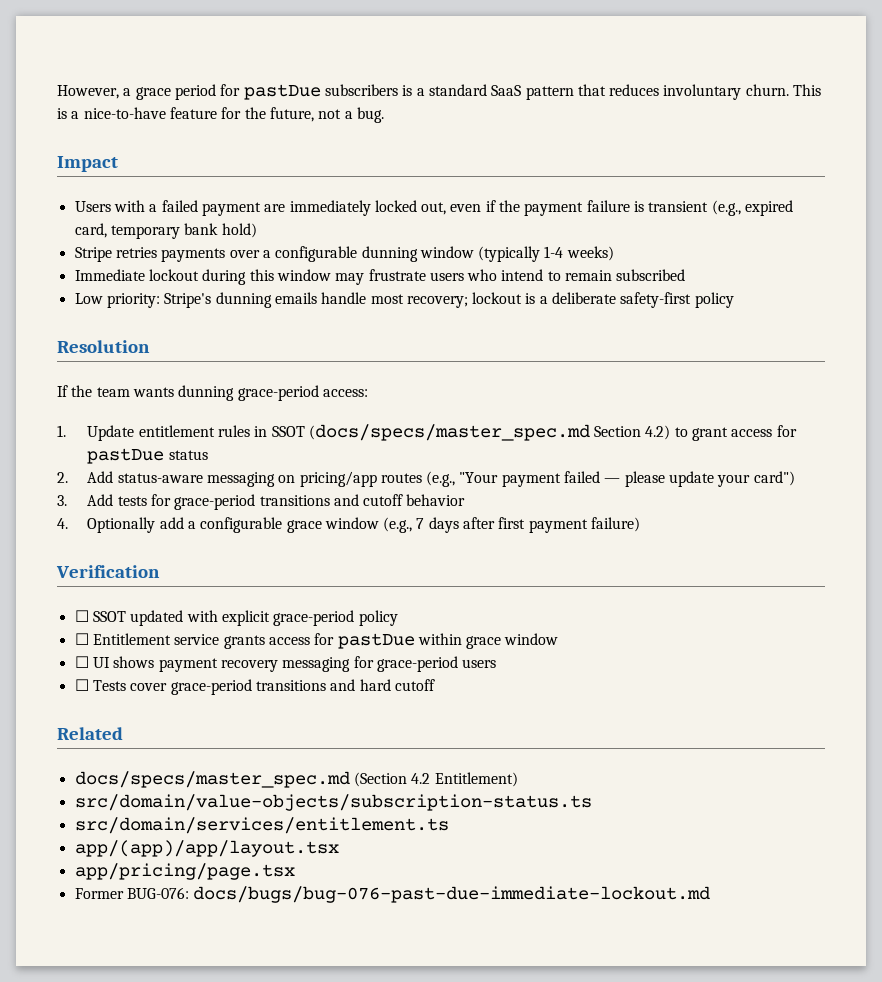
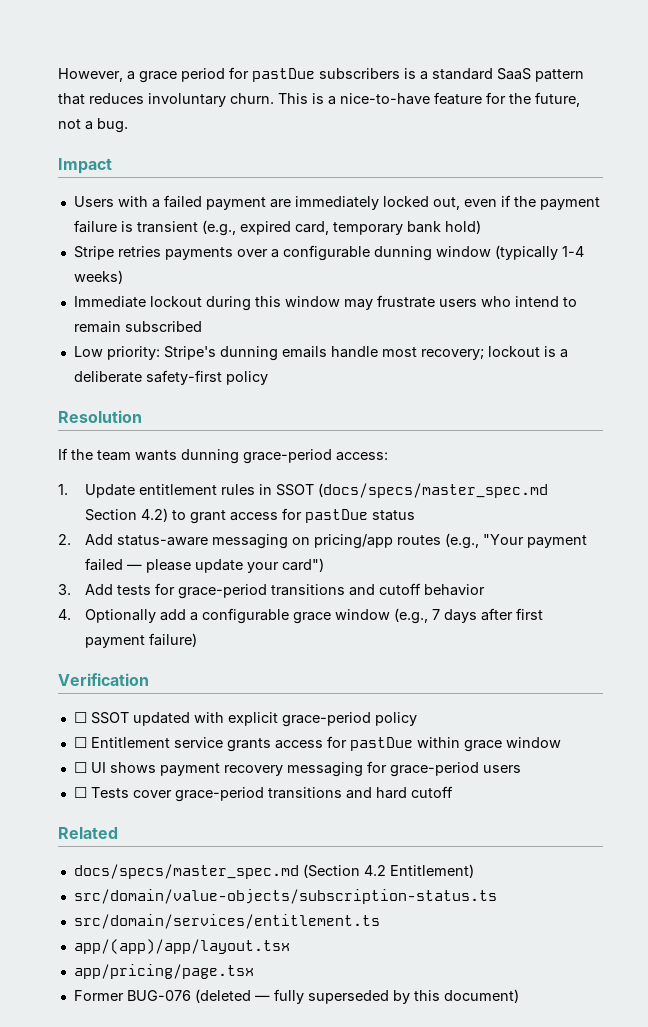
[126,886,711,903] BUG-076: docs/bugs/bug-076-past-due-immediate-lockout.md -> [126,989,519,1004] BUG-076 (deleted — fully superseded by this document)

